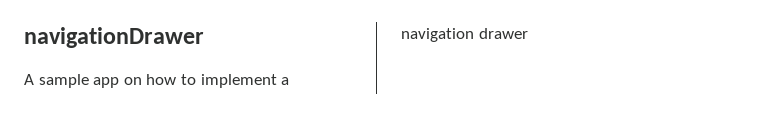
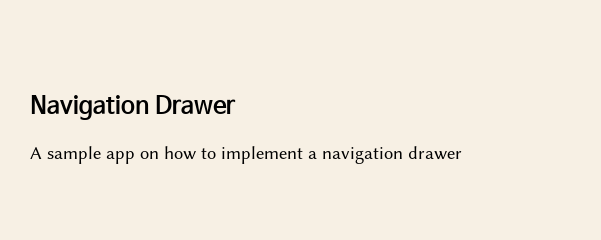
[24,27,204,48] navigationDrawer -> [30,95,237,120] Navigation Drawer

